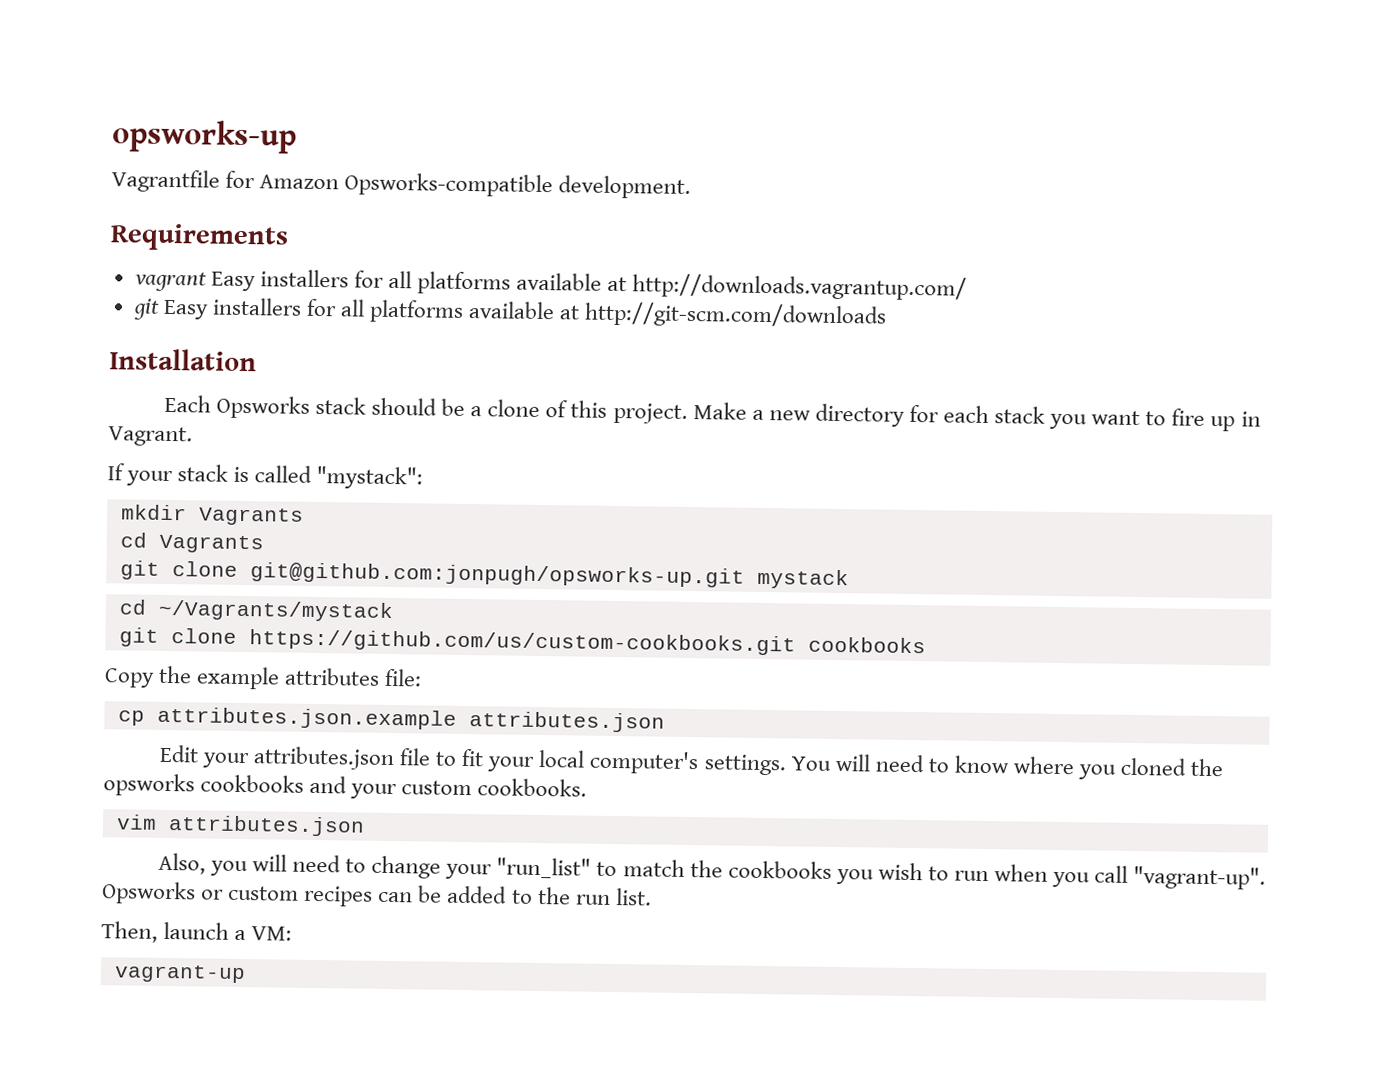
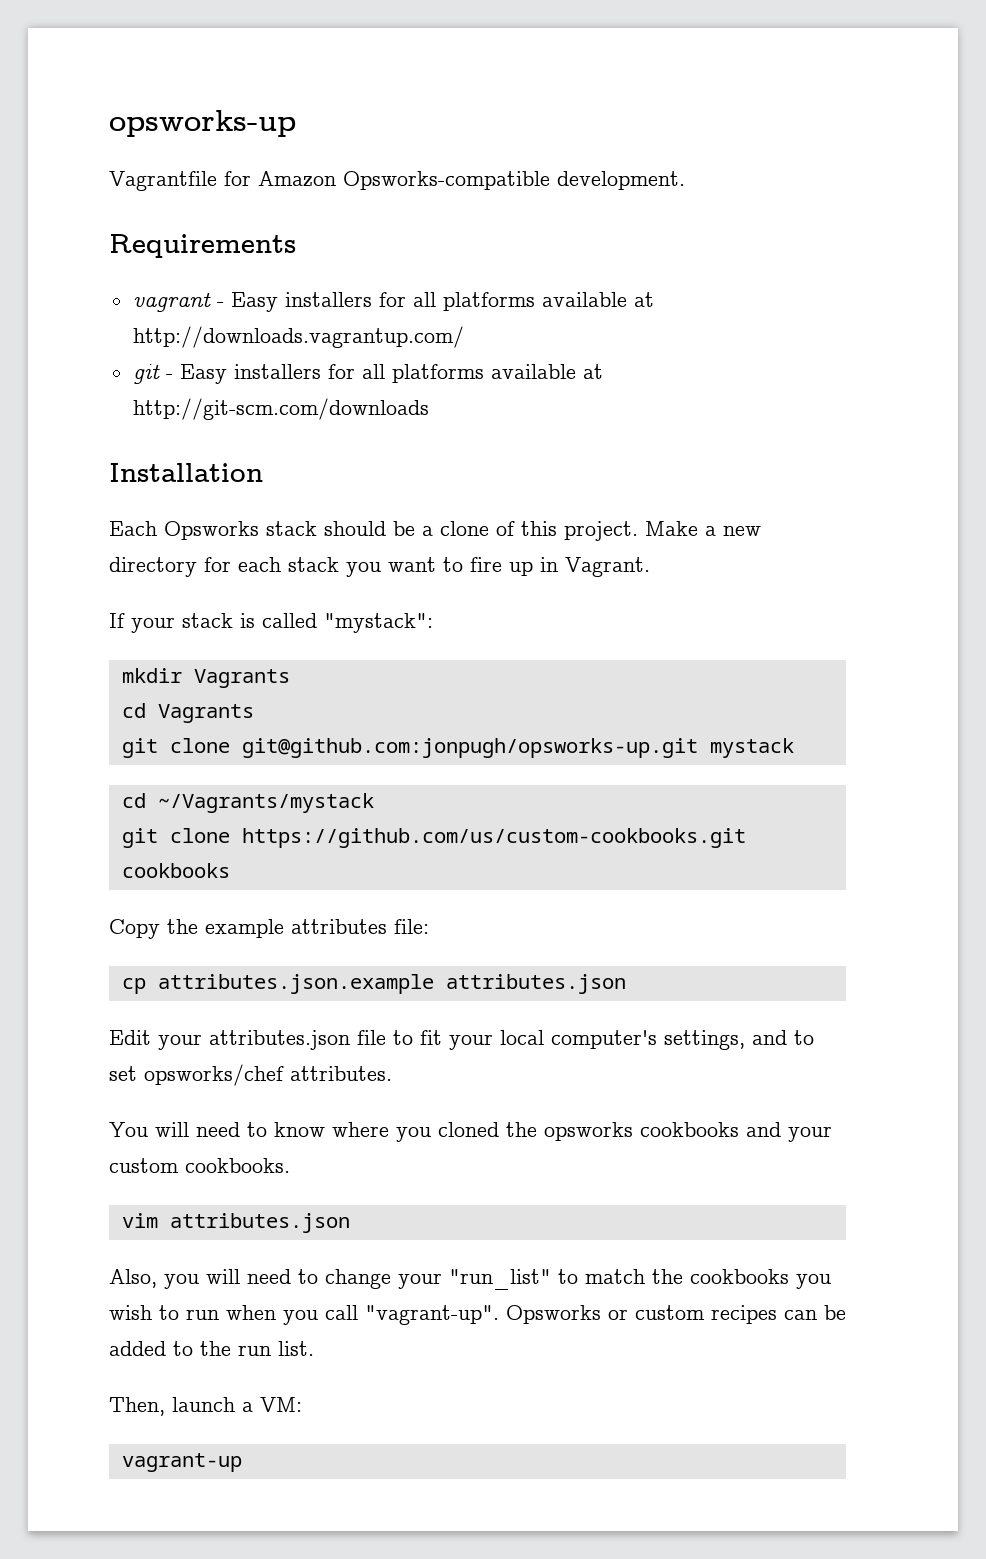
(207, 281) none -> [216,302,224,307] -
(160, 309) none -> [165,374,173,379] -
[703,754,787,776] settings. -> [664,1030,814,1050] [109,1064,392,1086] settings, and to set opsworks/chef attributes. //

